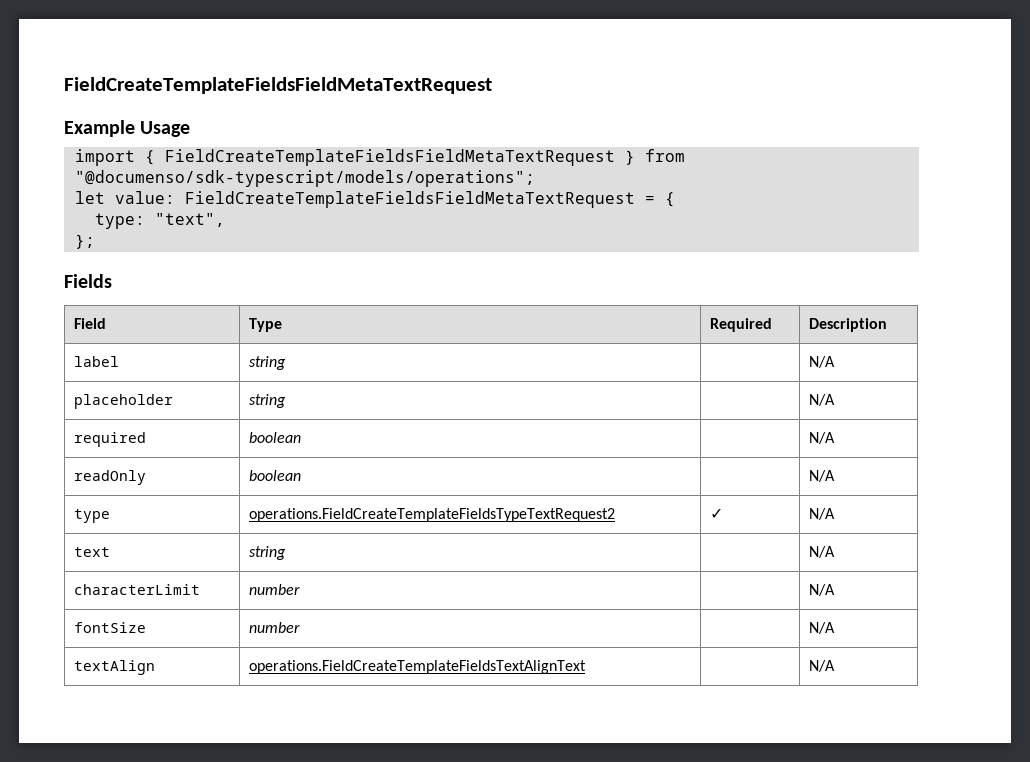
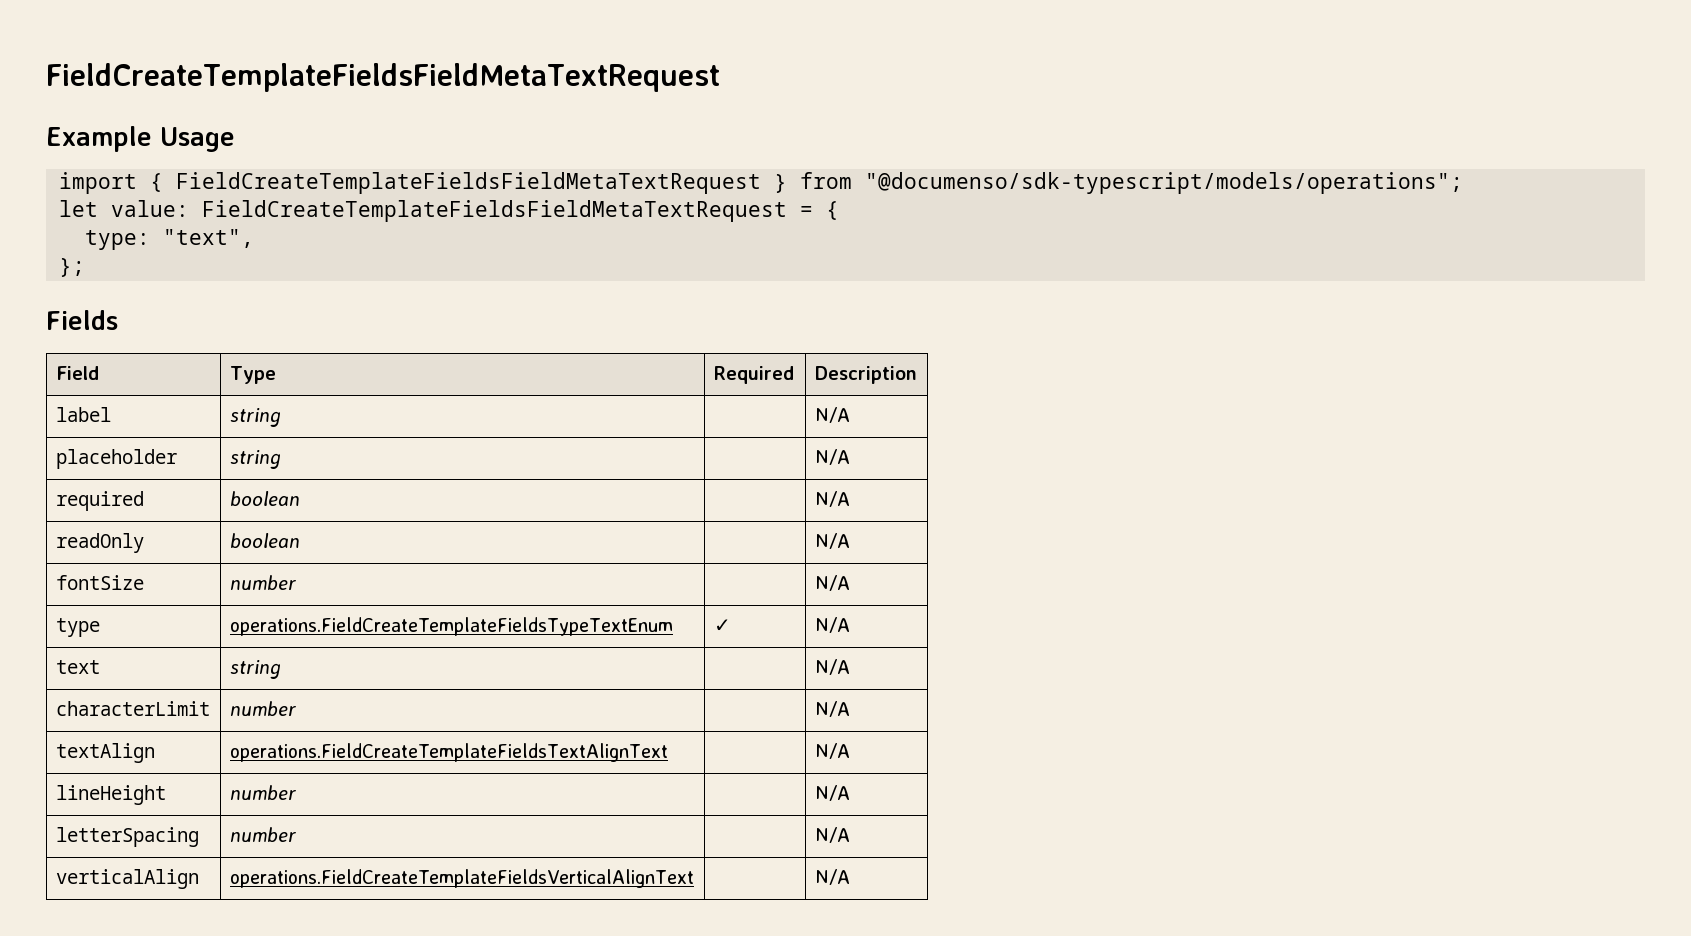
(836, 476) none -> [55,575,144,590] [229,575,296,590] [814,575,850,591] // fontSize | number | | N/A
[249,508,616,522] operations.FieldCreateTemplateFieldsTypeTextRequest2 -> [229,617,674,636] operations.FieldCreateTemplateFieldsTypeTextEnum
[74,622,147,633] [249,622,301,633] [809,622,836,634] [74,660,156,675] [249,660,587,674] [809,660,836,672] fontSize | number | | N/A // textAlign | operations.FieldCreateTemplateFieldsTextAlignText | | N/A -> [55,743,155,763] [229,743,669,762] [814,743,850,759] [55,785,166,805] [229,785,296,800] [814,785,850,801] [55,827,199,847] [229,827,296,842] [814,827,850,843] [55,869,199,889] [229,869,695,888] [814,869,850,885] textAlign | operations.FieldCreateTemplateFieldsTextAlignText | | N/A // lineHeight | number | | N/A // letterSpacing | number | | N/A // verticalAlign | operations.FieldCreateTemplateFieldsVerticalAlignText | | N/A

